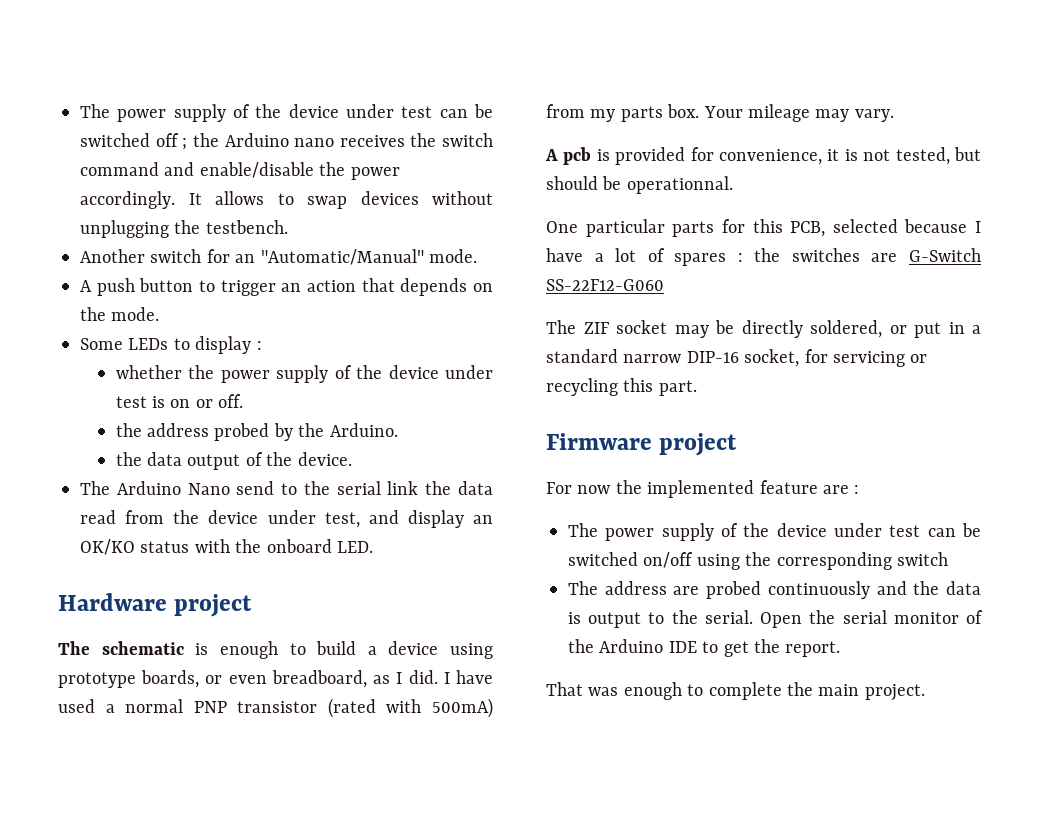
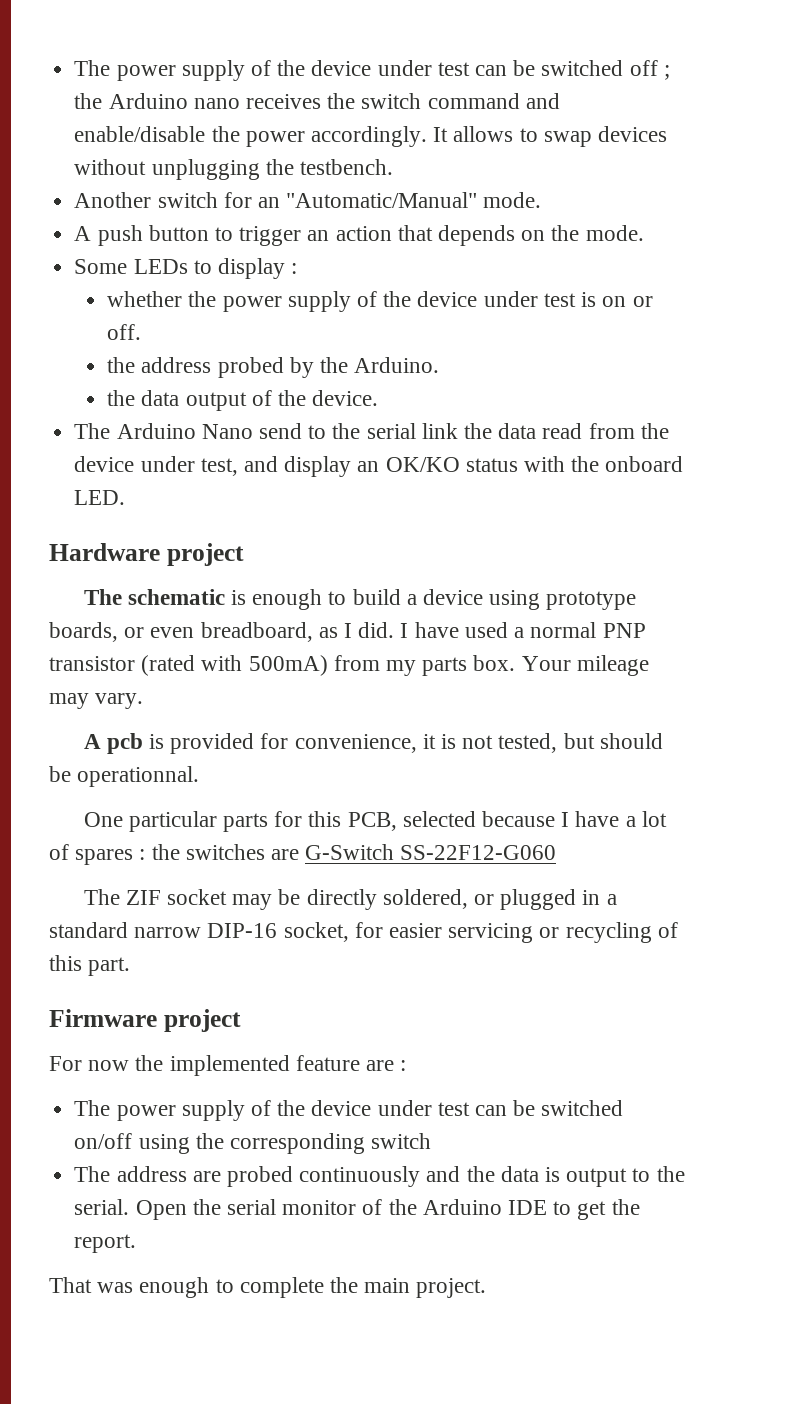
[914,322,941,338] put -> [500,889,577,910] plugged
(828, 356) none -> [389,923,443,938] easier
(618, 387) none -> [657,922,678,938] of

